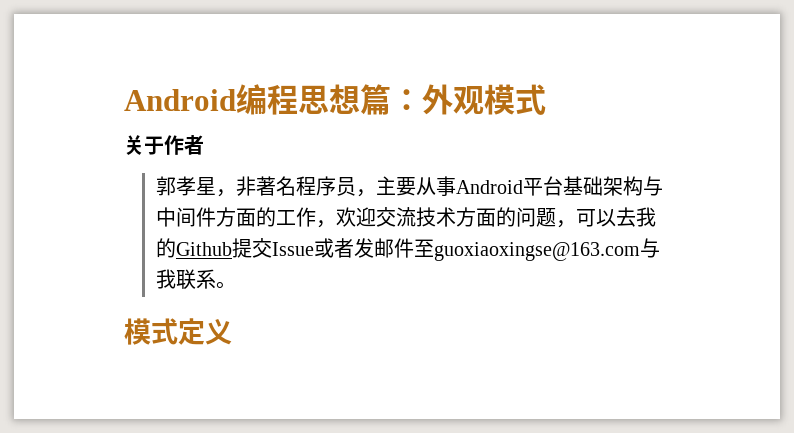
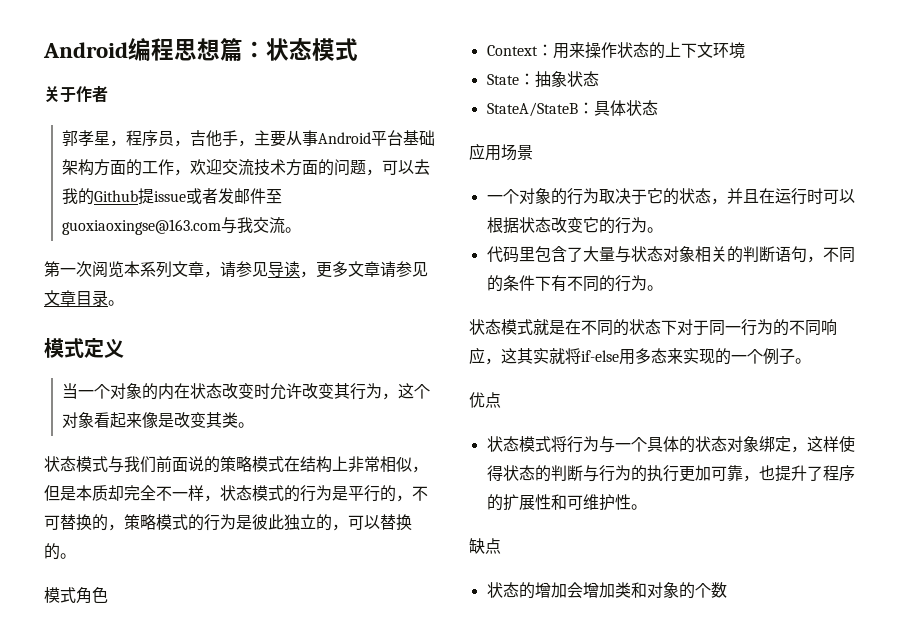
[422,84,484,115] 外观 -> [266,38,312,61] 状态
[236,176,297,196] 非著名 -> (126, 143) none
(377, 193) none -> [189,130,254,147] 吉他手，
[643,176,664,196] [156,207,217,227] 与中间件 -> (94, 167) none
[252,238,315,258] 交Issue -> [153,191,186,202] issue
[176,269,237,290] [124,318,232,345] 联系。 // 模式定义 -> [252,217,301,234] [44,261,428,278] [44,290,124,306] [44,338,124,358] [61,383,430,400] [61,412,254,428] [44,456,428,473] [44,485,428,502] [44,514,412,531] [44,543,76,560] [44,587,108,604] [486,42,745,59] [486,71,599,87] [486,100,658,117] [469,143,533,161] [486,188,855,205] [486,217,663,234] [486,246,855,263] [486,275,663,292] [469,319,837,336] [469,347,811,365] [469,392,501,408] [486,436,855,453] [486,465,855,482] [486,494,647,511] [469,538,501,554] [486,582,727,599] 交流。 // 第一次阅览本系列文章，请参见导读，更多文章请参见文章目录。 // 模式定义 // 当一个对象的内在状态改变时允许改变其行为，这个对象看起来像是改变其类。 // 状态模式与我们前面说的策略模式在结构上非常相似，但是本质却完全不一样，状态模式的行为是平行的，不可替换的，策略模式的行为是彼此独立的，可以替换的。 // 模式角色 // Context：用来操作状态的上下文环境 // State：抽象状态 // StateA/StateB：具体状态 // 应用场景 // 一个对象的行为取决于它的状态，并且在运行时可以根据状态改变它的行为。 // 代码里包含了大量与状态对象相关的判断语句，不同的条件下有不同的行为。 // 状态模式就是在不同的状态下对于同一行为的不同响应，这其实就将if-else用多态来实现的一个例子。 // 优点 // 状态模式将行为与一个具体的状态对象绑定，这样使得状态的判断与行为的执行更加可靠，也提升了程序的扩展性和可维护性。 // 缺点 // 状态的增加会增加类和对象的个数

